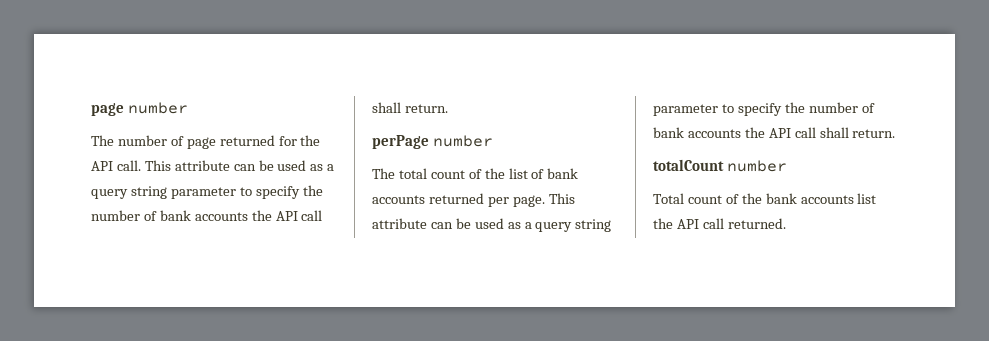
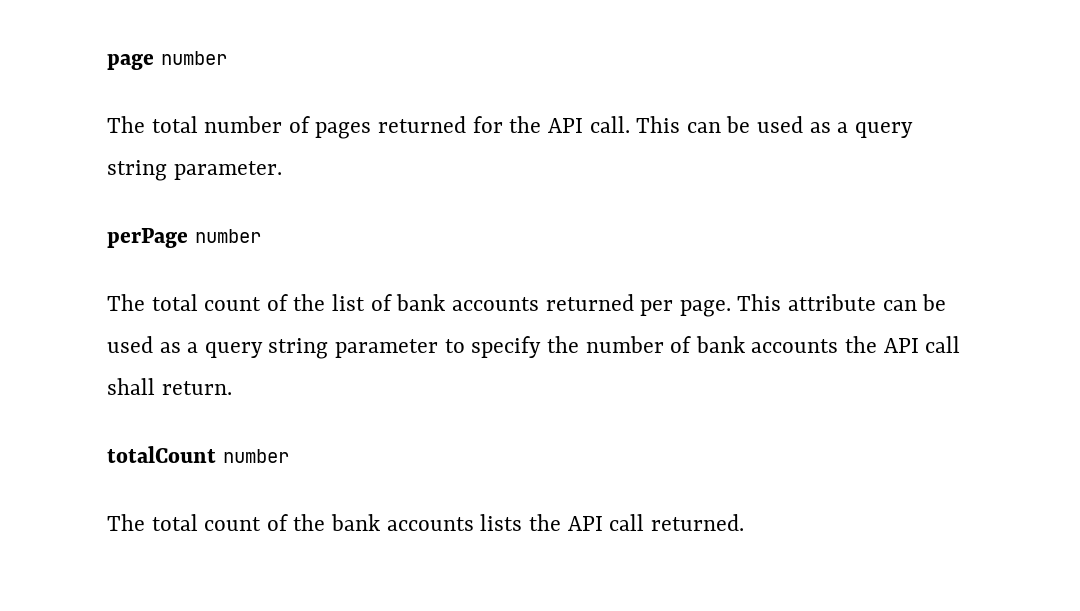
[117,135,216,149] number of page -> [151,116,372,139] total number of pages
[174,160,335,171] [91,185,323,199] [91,210,323,221] [372,102,448,113] attribute can be used as a query string parameter to specify the number of bank accounts the API call shall return. -> [686,116,913,138] [107,160,282,181] can be used as a query string parameter.
[653,193,684,204] Total -> [107,514,198,531] The total
[857,193,877,204] list -> [480,514,523,531] lists

